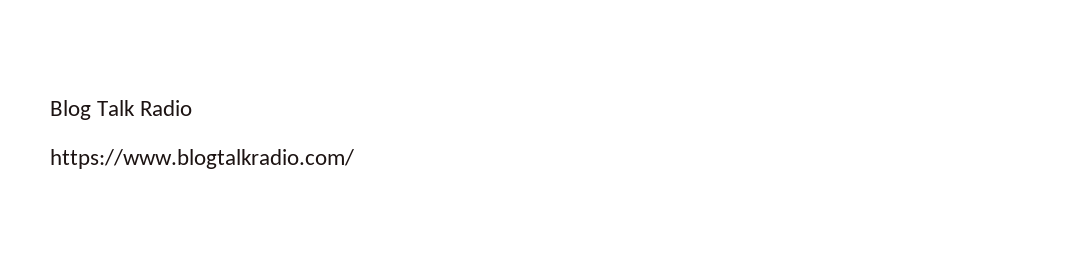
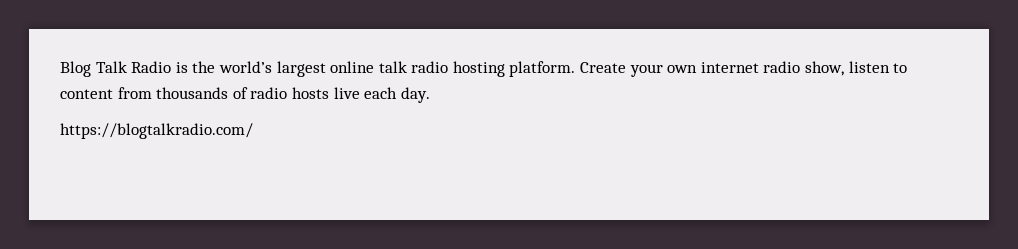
[50,149,354,169] // https://www.blogtalkradio.com/ -> [175,61,908,77] [60,87,430,103] [60,123,253,139] is the world’s largest online talk radio hosting platform. Create your own internet radio show, listen to content from thousands of radio hosts live each day. // https://blogtalkradio.com/

